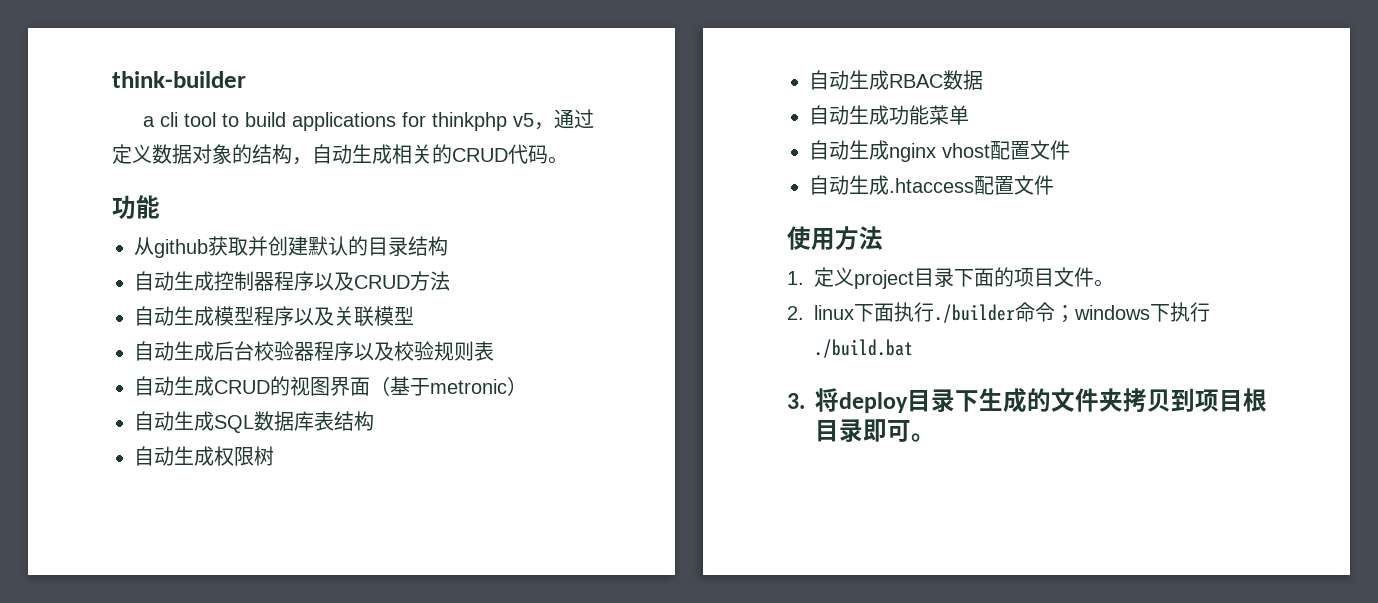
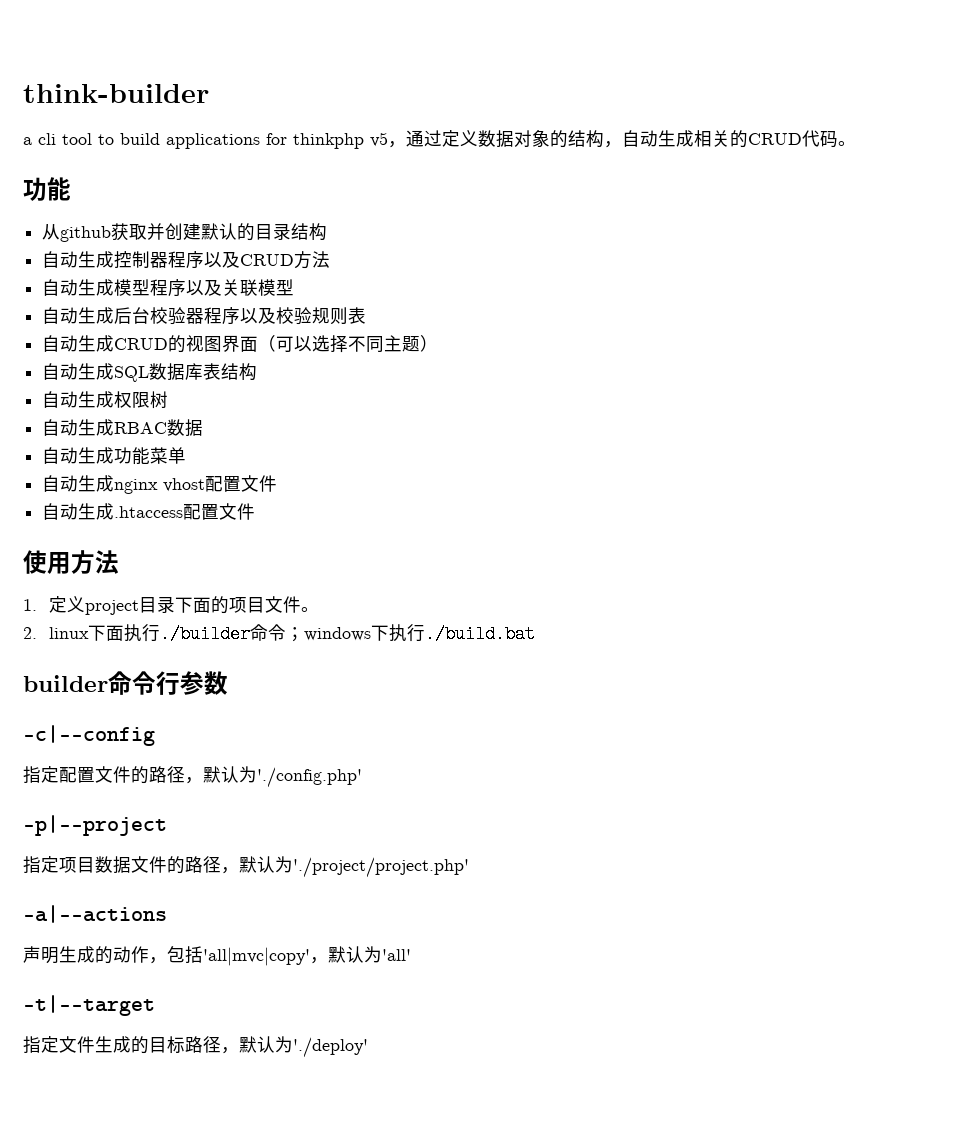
[390,376,507,396] 基于metronic -> [276,335,421,353] 可以选择不同主题
[787,388,1267,413] [815,419,935,443] 3.将deploy目录下生成的文件夹拷贝到项目根目录即可。 -> [23,671,228,695] [23,725,155,746] [23,766,362,788] [23,815,167,836] [23,856,469,878] [23,905,167,923] [23,946,411,966] [23,995,155,1016] [23,1036,368,1058] builder命令行参数 // -c|--config // 指定配置文件的路径，默认为'./config.php' // -p|--project // 指定项目数据文件的路径，默认为'./project/project.php' // -a|--actions // 声明生成的动作，包括'all|mvc|copy'，默认为'all' // -t|--target // 指定文件生成的目标路径，默认为'./deploy'

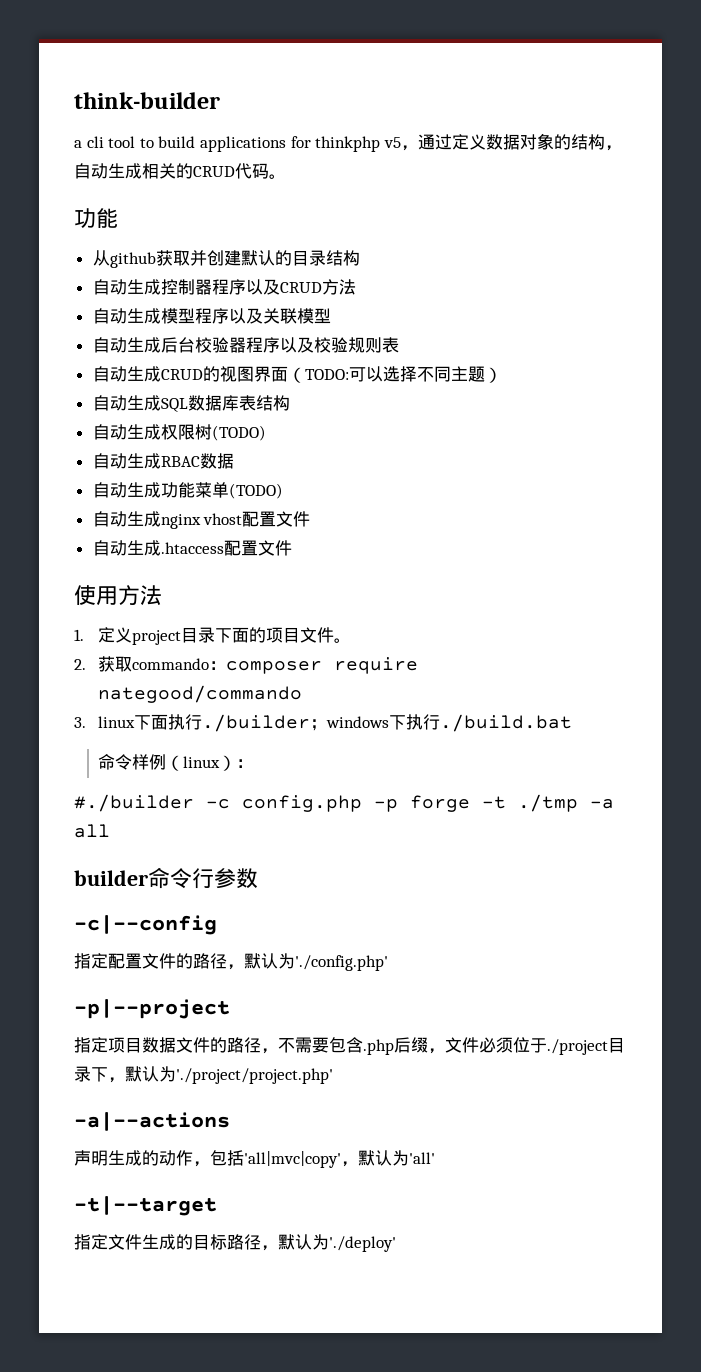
(277, 343) none -> [304,369,349,380] TODO:
(169, 400) none -> [211,425,266,441] (TODO)
(187, 455) none -> [228,483,283,499] (TODO)
(37, 633) none -> [98,656,419,674] [98,685,303,703] [74,717,86,728] 获取commando：composer require nategood/commando // 3.
[249,624,286,641] 命令 -> (311, 723) none
(535, 634) none -> [98,754,254,771] [74,794,614,812] [74,824,110,838] // 命令样例（linux）： // #./builder -c config.php -p forge -t ./tmp -a all
(239, 870) none -> [278,1037,625,1055] [74,1066,125,1083] 不需要包含.php后缀，文件必须位于./project目录下，

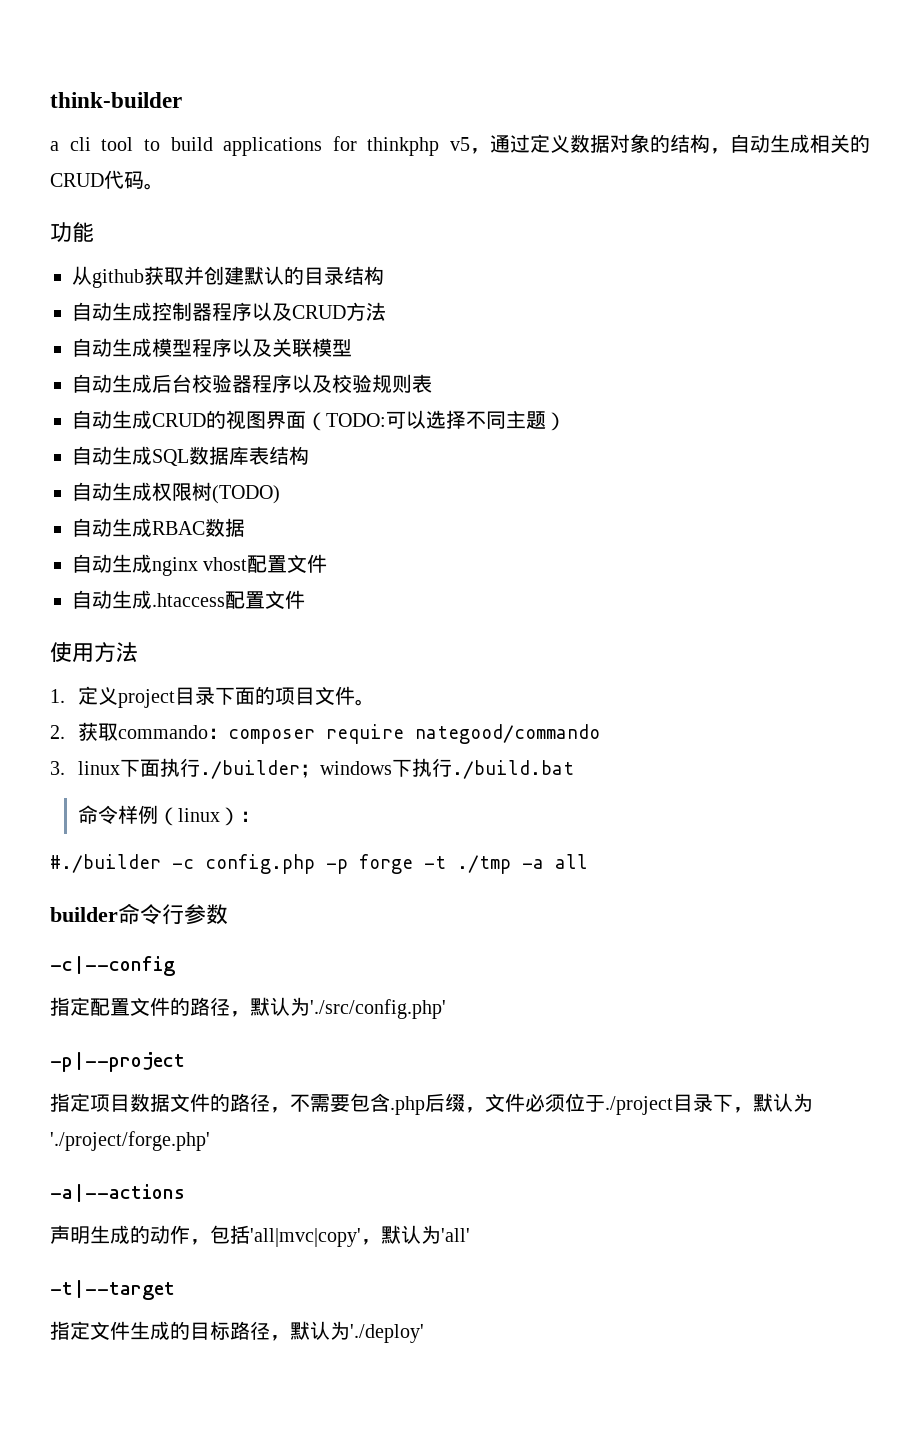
[92,482,283,499] // 自动生成功能菜单(TODO) -> (245, 527) none
[295,955,388,971] './config.php' -> [310,999,446,1019] './src/config.php'
[176,1068,333,1084] './project/project.php' -> [50,1131,210,1151] './project/forge.php'

